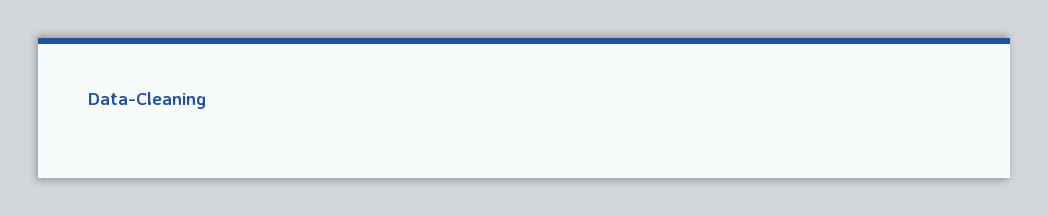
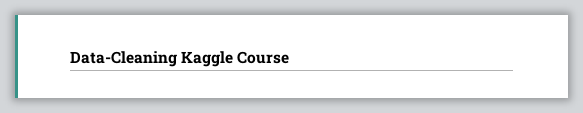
(206, 100) none -> [181,51,290,67] Kaggle Course

